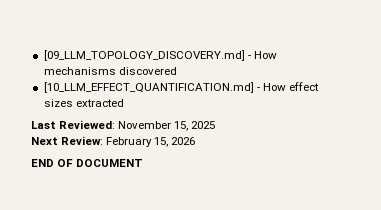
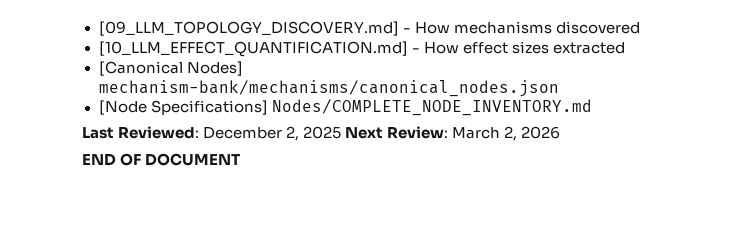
(124, 103) none -> [98,61,243,76] [98,80,559,97] [98,99,592,116] // [Canonical Nodes] mechanism-bank/mechanisms/canonical_nodes.json // [Node Specifications] Nodes/COMPLETE_NODE_INVENTORY.md
[118,121,189,131] November 15, -> [203,126,300,141] December 2,
(216, 125) // -> (342, 132) none
[106,137,169,147] February 15, -> [452,126,518,141] March 2,

